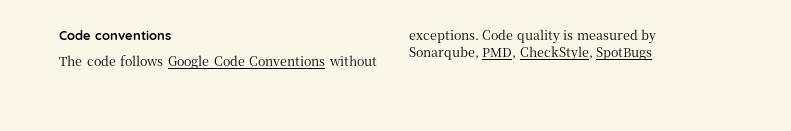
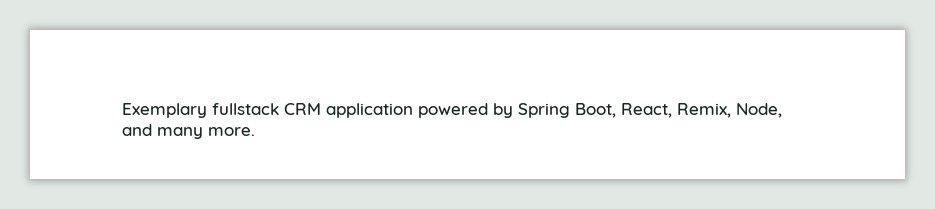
[59,30,171,40] [59,55,377,69] [409,29,656,44] [409,46,653,61] Code conventions // The code follows Google Code Conventions without exceptions. Code quality is measured by Sonarqube, PMD, CheckStyle, SpotBugs -> [122,103,782,118] [122,124,255,139] Exemplary fullstack CRM application powered by Spring Boot, React, Remix, Node, and many more.

